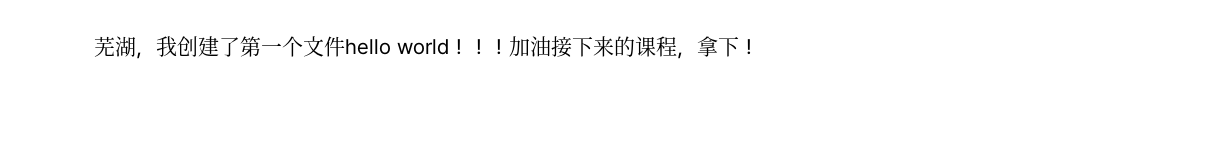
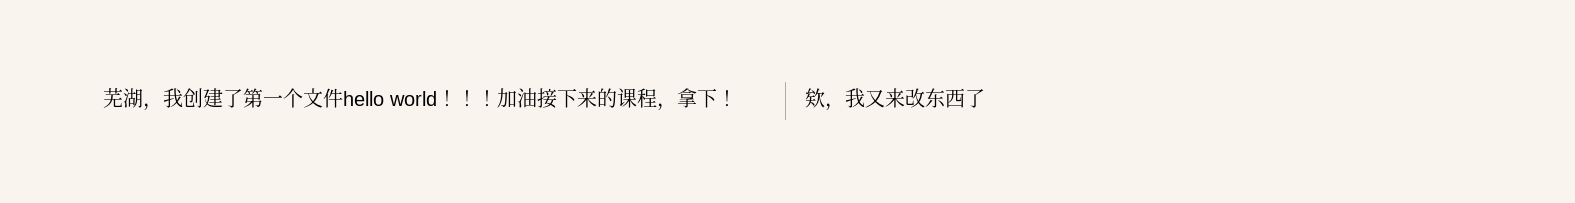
(759, 47) none -> [805,88,985,111] 欸，我又来改东西了

